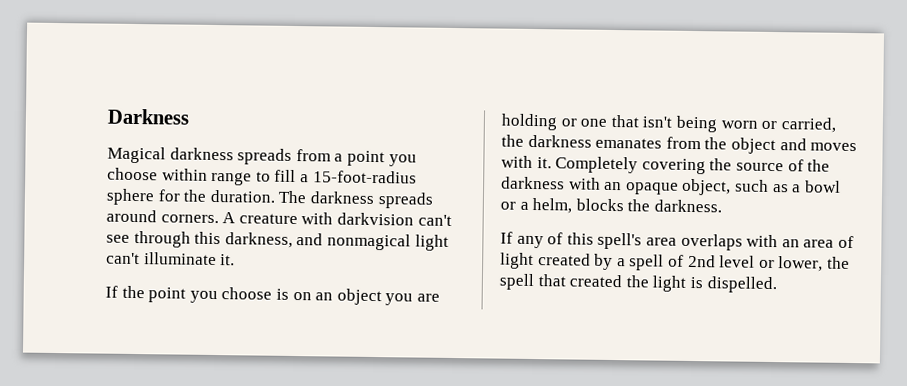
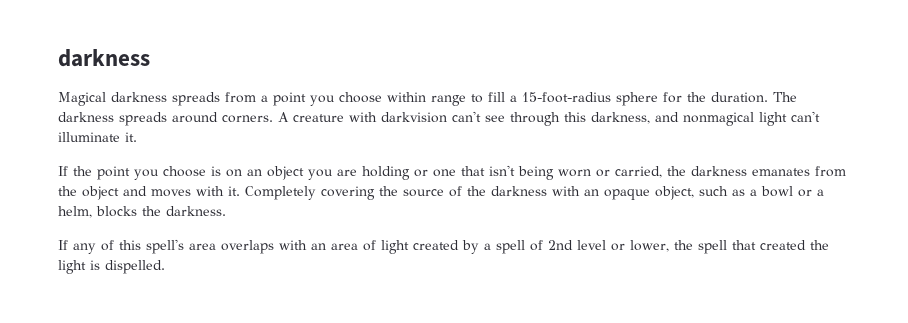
[107,108,190,125] Darkness -> [58,49,150,67] darkness

